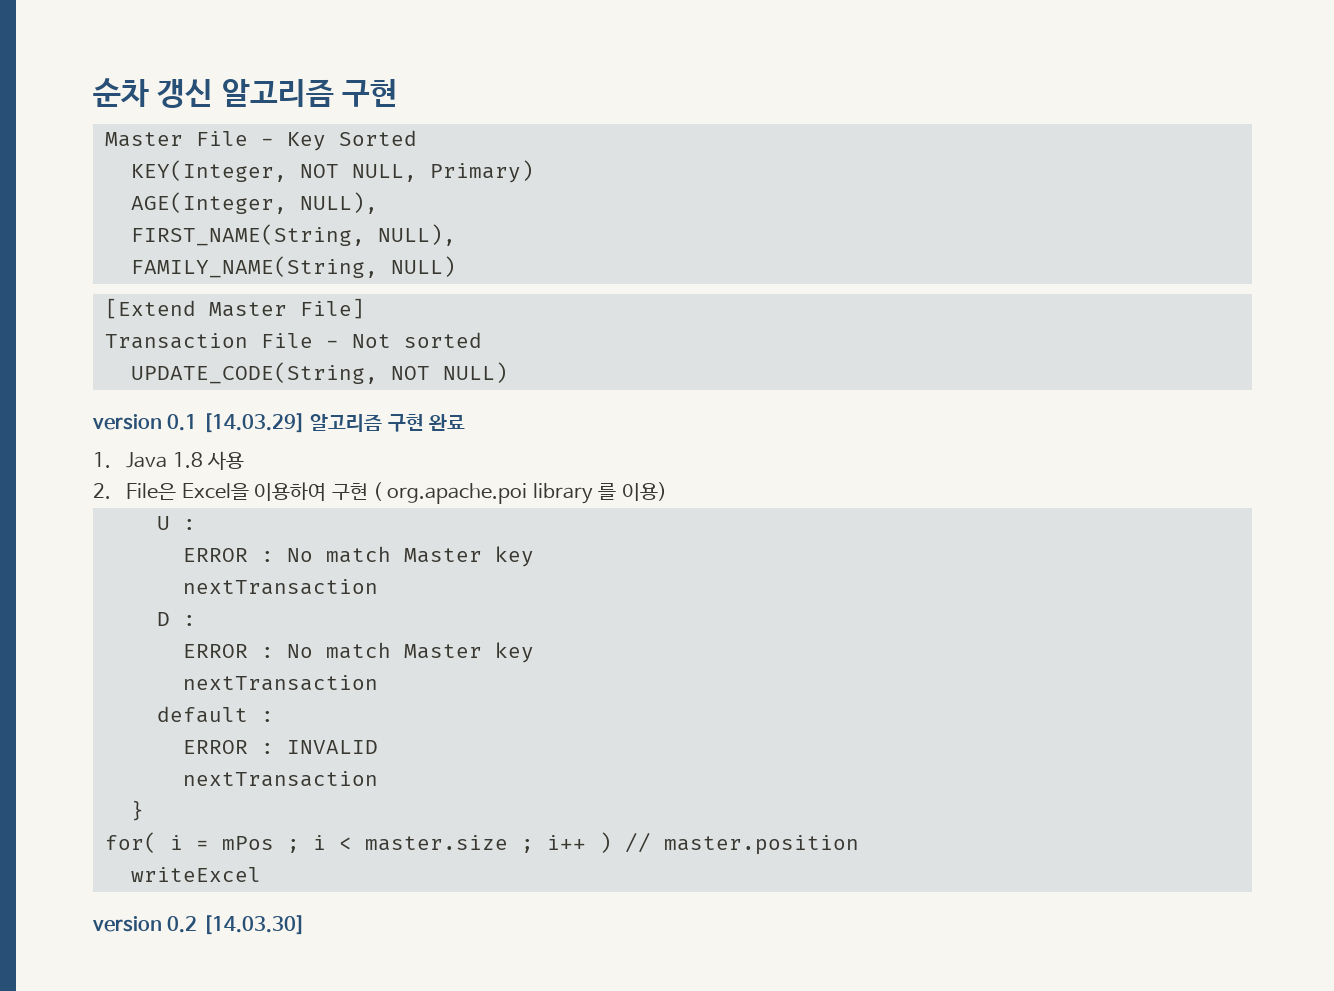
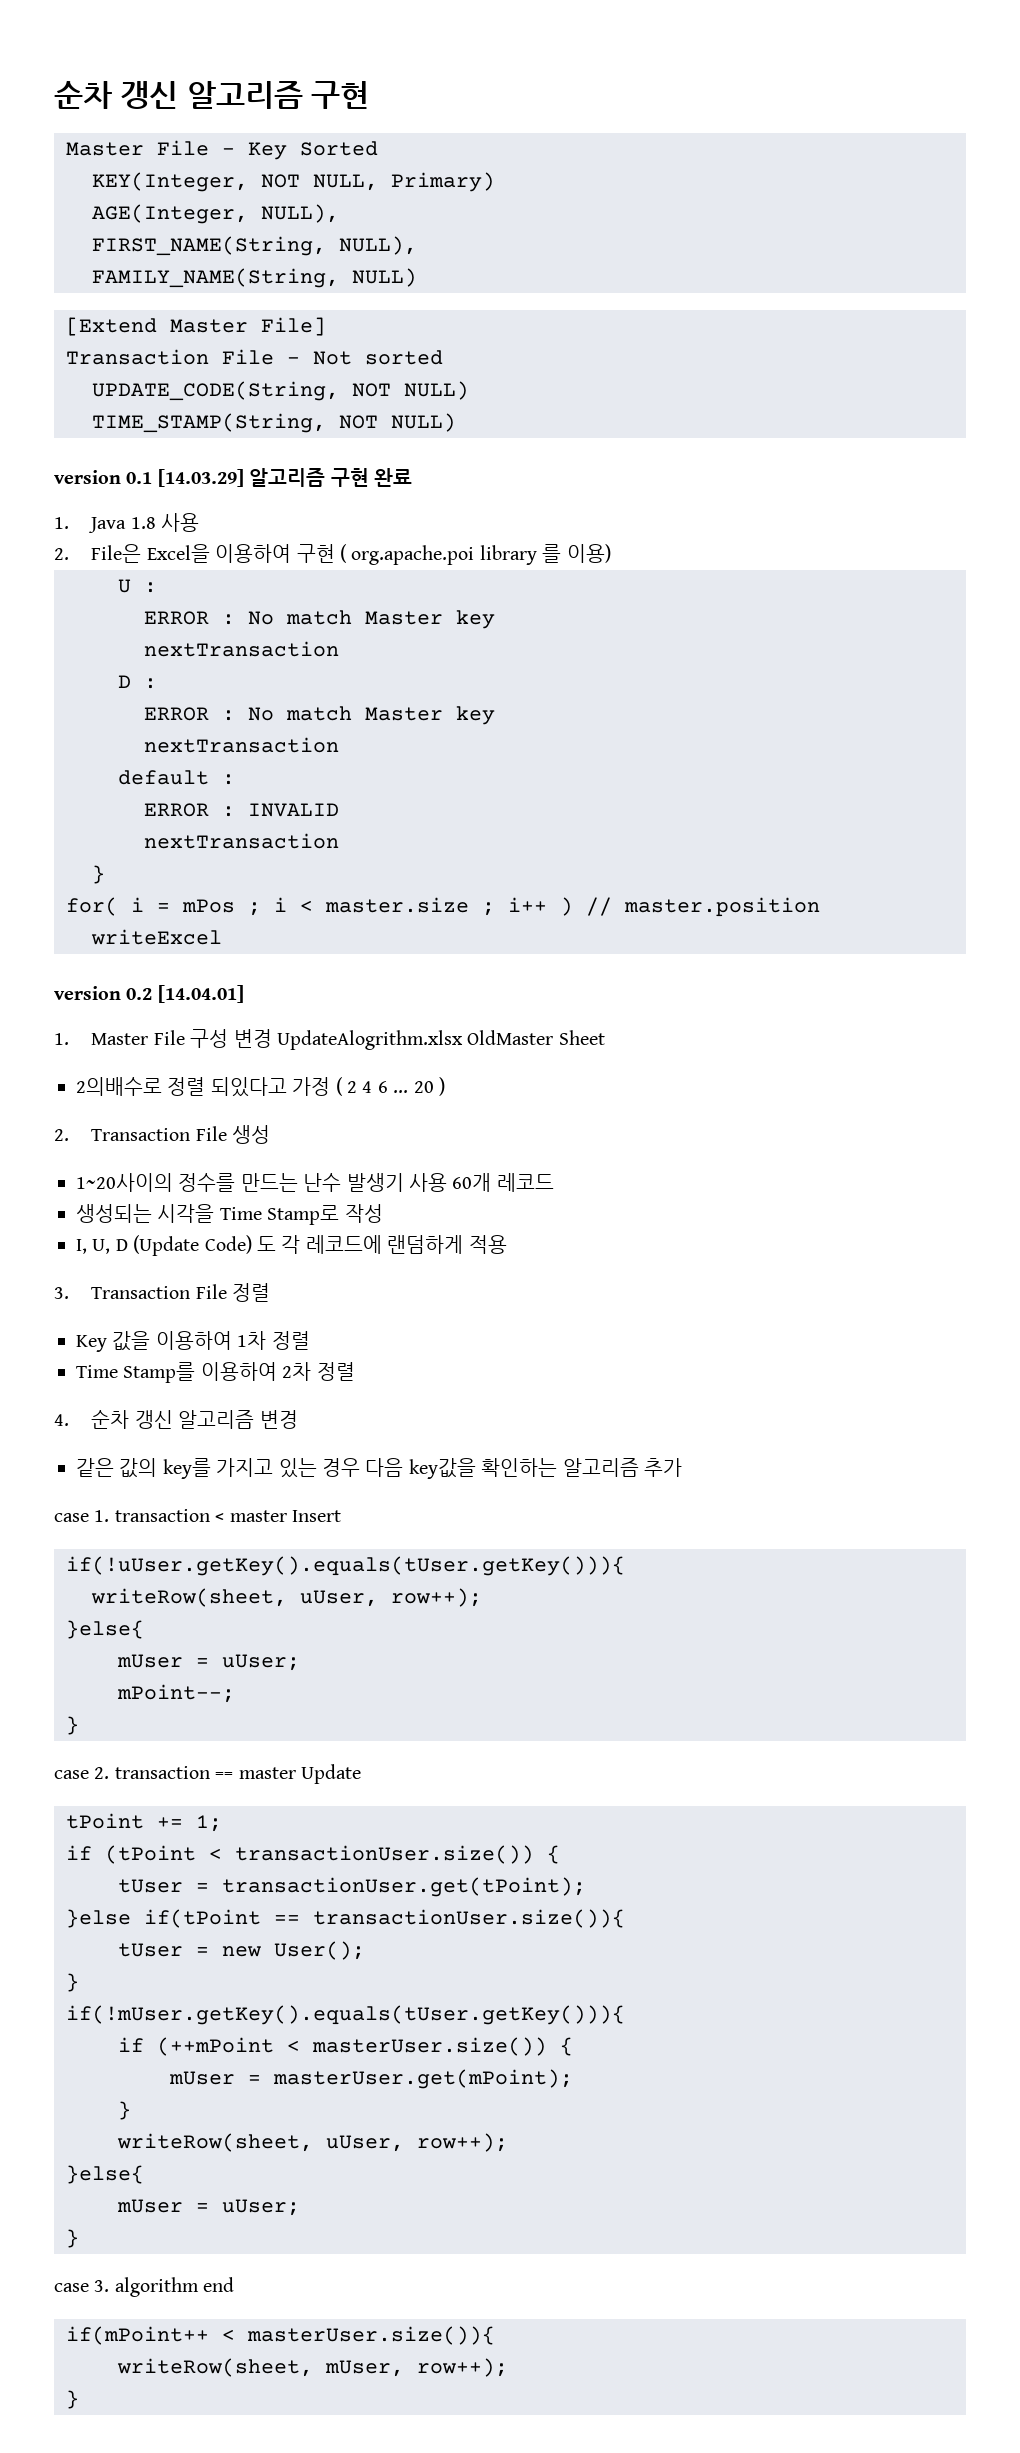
(508, 372) none -> [92,413,456,433] // TIME_STAMP(String, NOT NULL)
[202,915,305,935] [14.03.30] -> [157,985,244,1003] [54,1029,605,1050] [76,1077,445,1097] [54,1125,271,1144] [76,1173,554,1192] [76,1204,383,1225] [76,1235,507,1256] [54,1283,271,1302] [76,1331,310,1352] [76,1362,355,1383] [54,1409,298,1429] [76,1458,682,1479] [54,1509,341,1522] [66,1556,625,1576] [91,1588,482,1607] [66,1620,144,1639] [117,1654,300,1671] [117,1684,235,1703] [66,1716,79,1735] [54,1764,361,1784] [66,1813,222,1832] [66,1845,560,1864] [118,1877,586,1897] [66,1909,625,1928] [118,1941,365,1960] [66,1973,79,1992] [66,2005,625,2025] [118,2037,573,2056] [169,2069,573,2089] [118,2101,131,2120] [117,2133,508,2152] [66,2165,144,2184] [117,2199,300,2216] [66,2229,79,2248] [54,2277,235,2297] [66,2326,495,2345] [117,2358,508,2377] [66,2390,79,2409] [14.04.01] // 1. Master File 구성 변경 UpdateAlogrithm.xlsx OldMaster Sheet // 2의배수로 정렬 되있다고 가정 ( 2 4 6 ... 20 ) // 2. Transaction File 생성 // 1~20사이의 정수를 만드는 난수 발생기 사용 60개 레코드 // 생성되는 시각을 Time Stamp로 작성 // I, U, D (Update Code) 도 각 레코드에 랜덤하게 적용 // 3. Transaction File 정렬 // Key 값을 이용하여 1차 정렬 // Time Stamp를 이용하여 2차 정렬 // 4. 순차 갱신 알고리즘 변경 // 같은 값의 key를 가지고 있는 경우 다음 key값을 확인하는 알고리즘 추가 // case 1. transaction < master Insert // if(!uUser.getKey().equals(tUser.getKey())){ // writeRow(sheet, uUser, row++); // }else{ // mUser = uUser; // mPoint--; // } // case 2. transaction == master Update // tPoint += 1; // if (tPoint < transactionUser.size()) { // tUser = transactionUser.get(tPoint); // }else if(tPoint == transactionUser.size()){ // tUser = new User(); // } // if(!mUser.getKey().equals(tUser.getKey())){ // if (++mPoint < masterUser.size()) { // mUser = masterUser.get(mPoint); // } // writeRow(sheet, uUser, row++); // }else{ // mUser = uUser; // } // case 3. algorithm end // if(mPoint++ < masterUser.size()){ // writeRow(sheet, mUser, row++); // }

